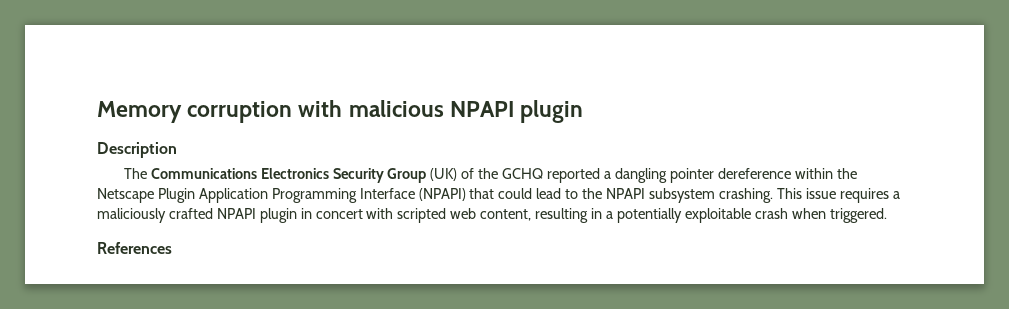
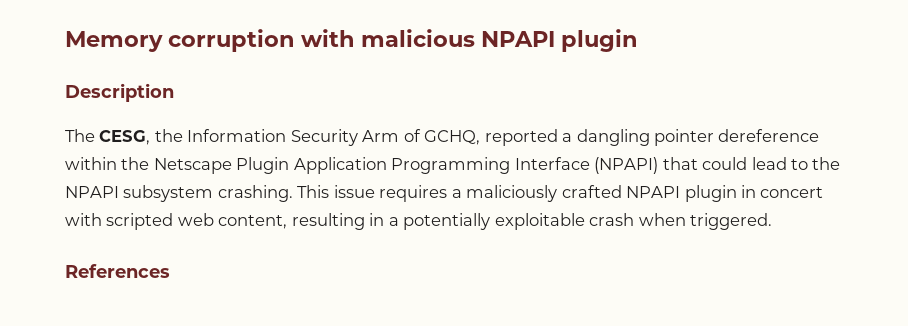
[150,168,544,183] Communications Electronics Security Group (UK) of the GCHQ -> [99,129,481,146] CESG, the Information Security Arm of GCHQ,

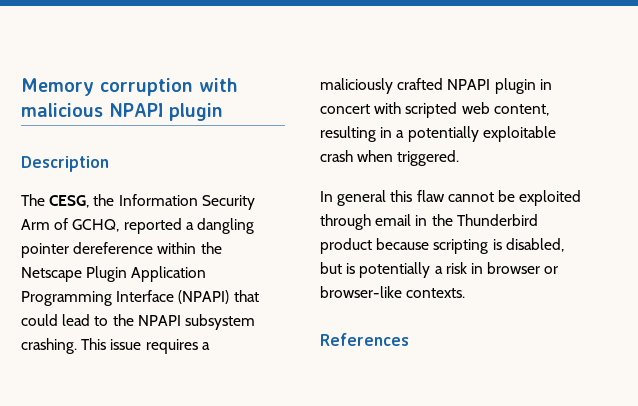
(773, 221) none -> [320,190,582,206] [320,214,538,230] [320,238,564,254] [320,262,559,278] [320,286,466,298] // In general this flaw cannot be exploited through email in the Thunderbird product because scripting is disabled, but is potentially a risk in browser or browser-like contexts.

